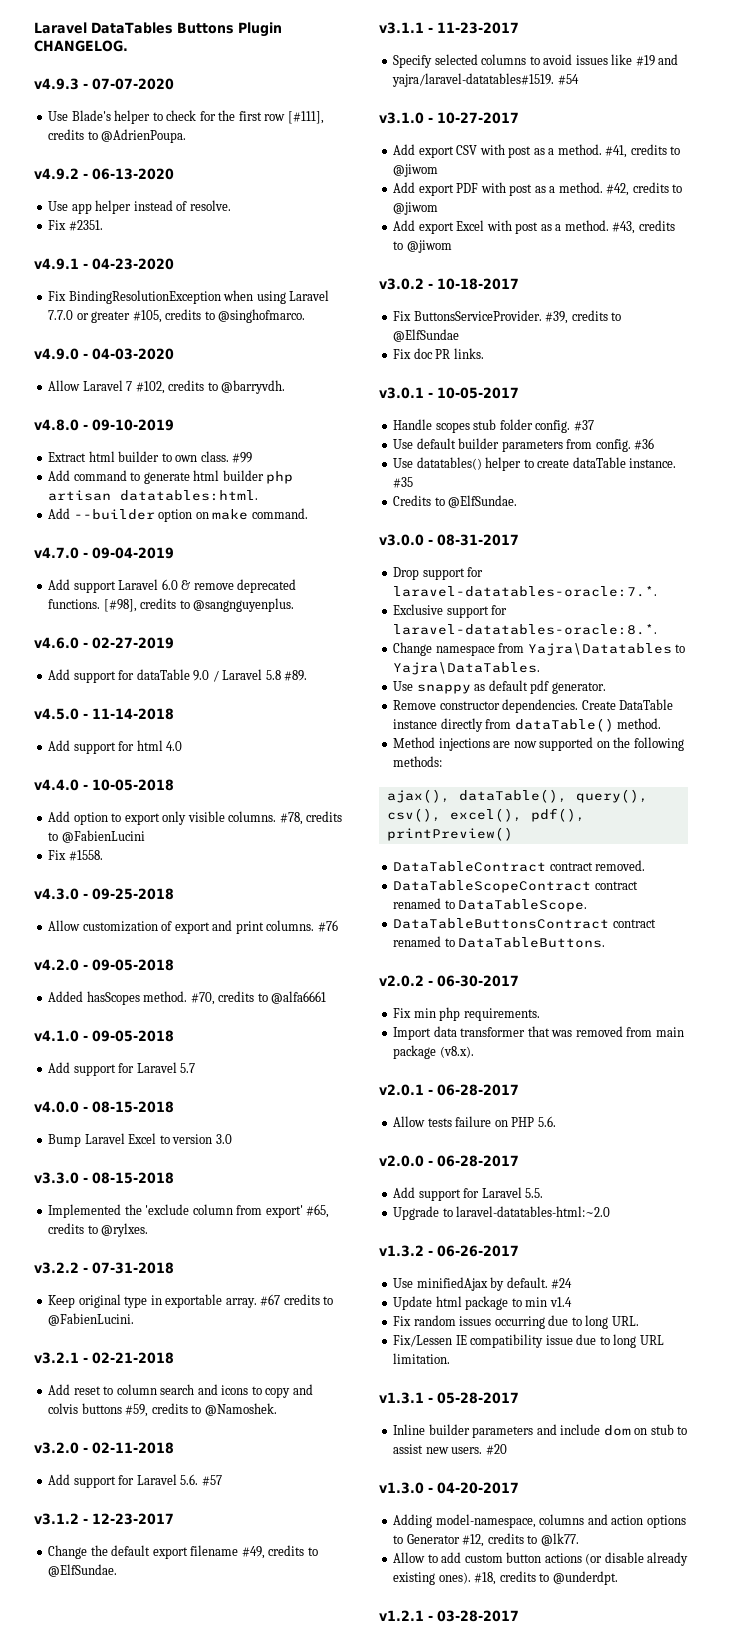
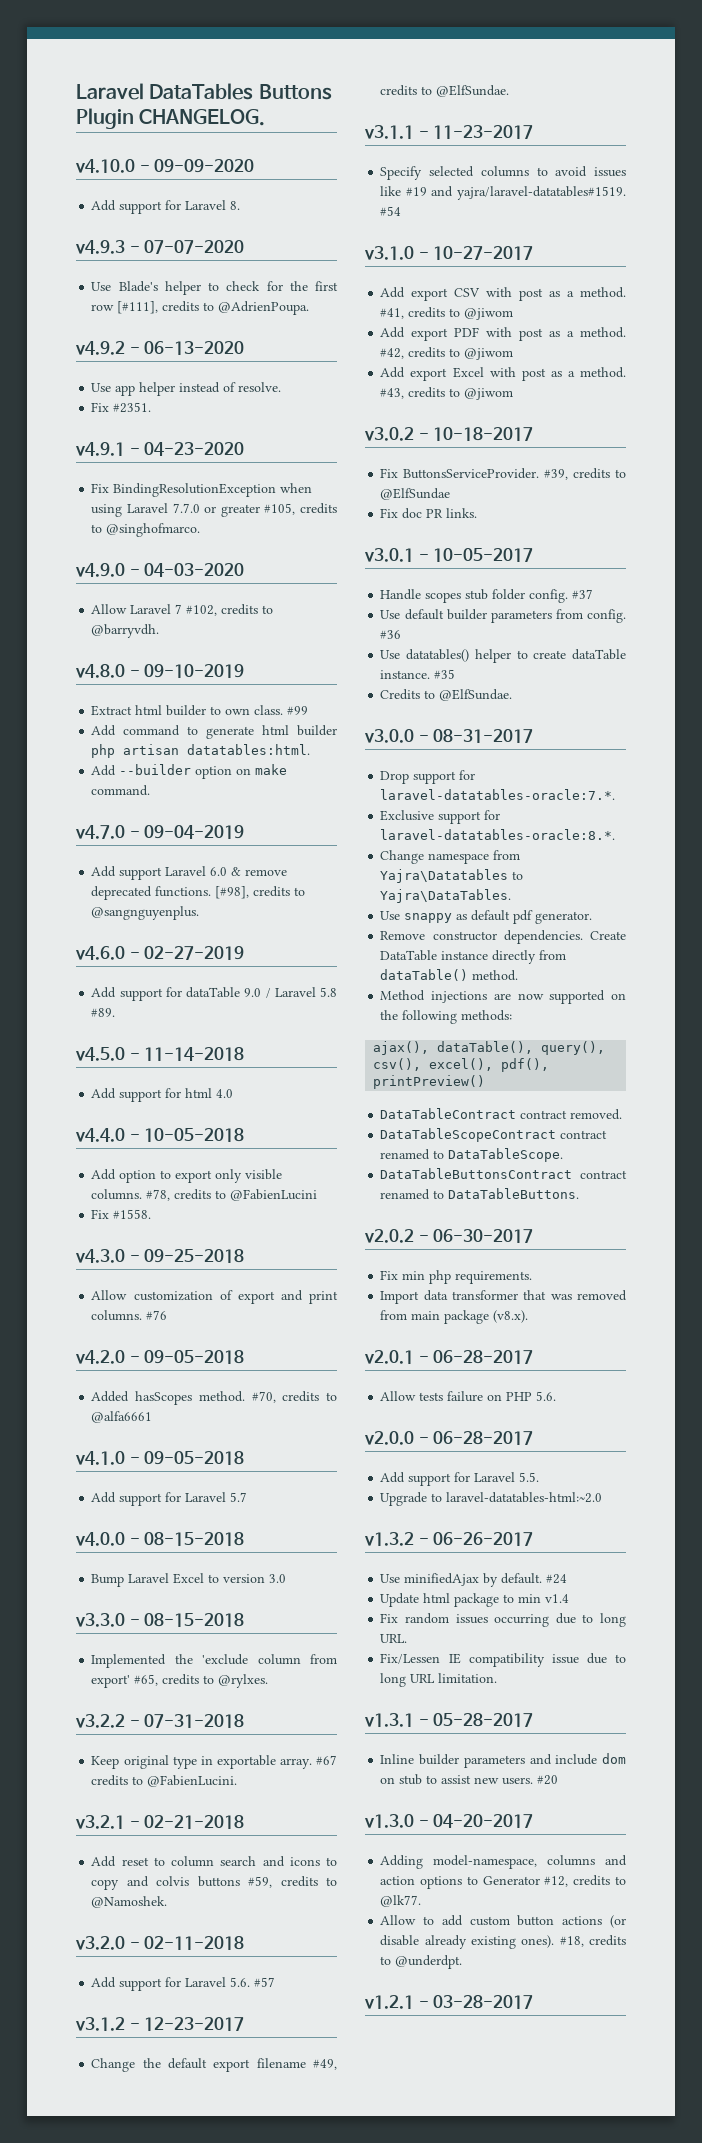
(128, 46) none -> [75,159,255,173] [91,200,241,214] // v4.10.0 - 09-09-2020 // Add support for Laravel 8.

